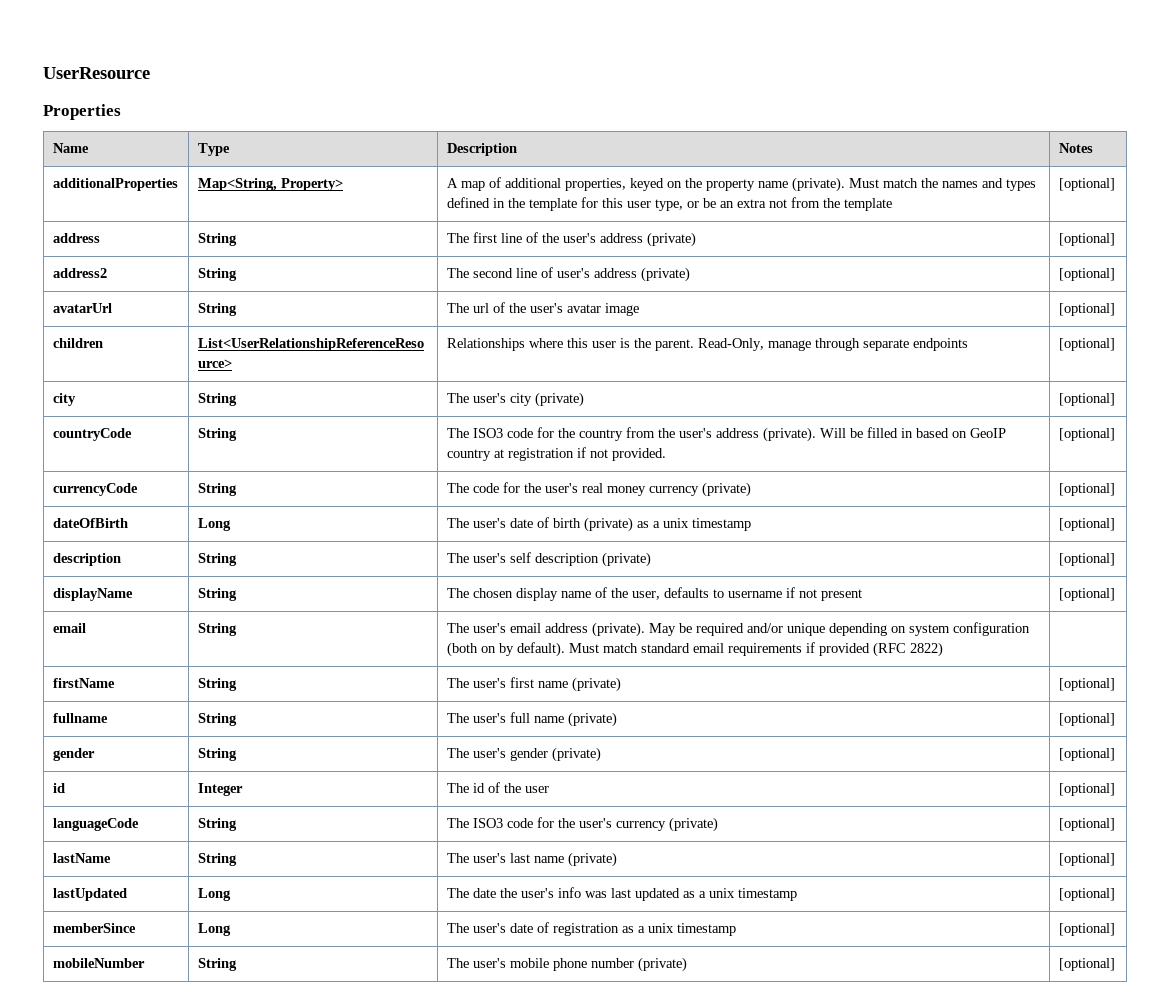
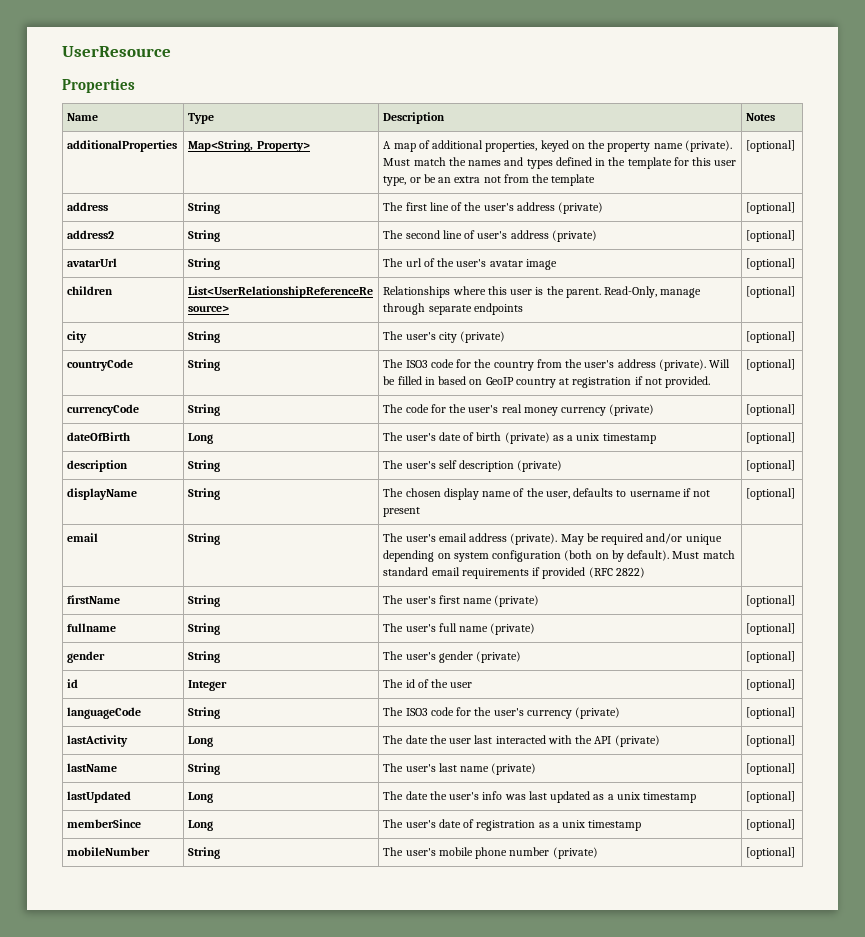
(1115, 824) none -> [67,735,129,747] [188,736,214,747] [383,735,660,747] [746,735,796,747] // lastActivity | Long | The date the user last interacted with the API (private) | [optional]

